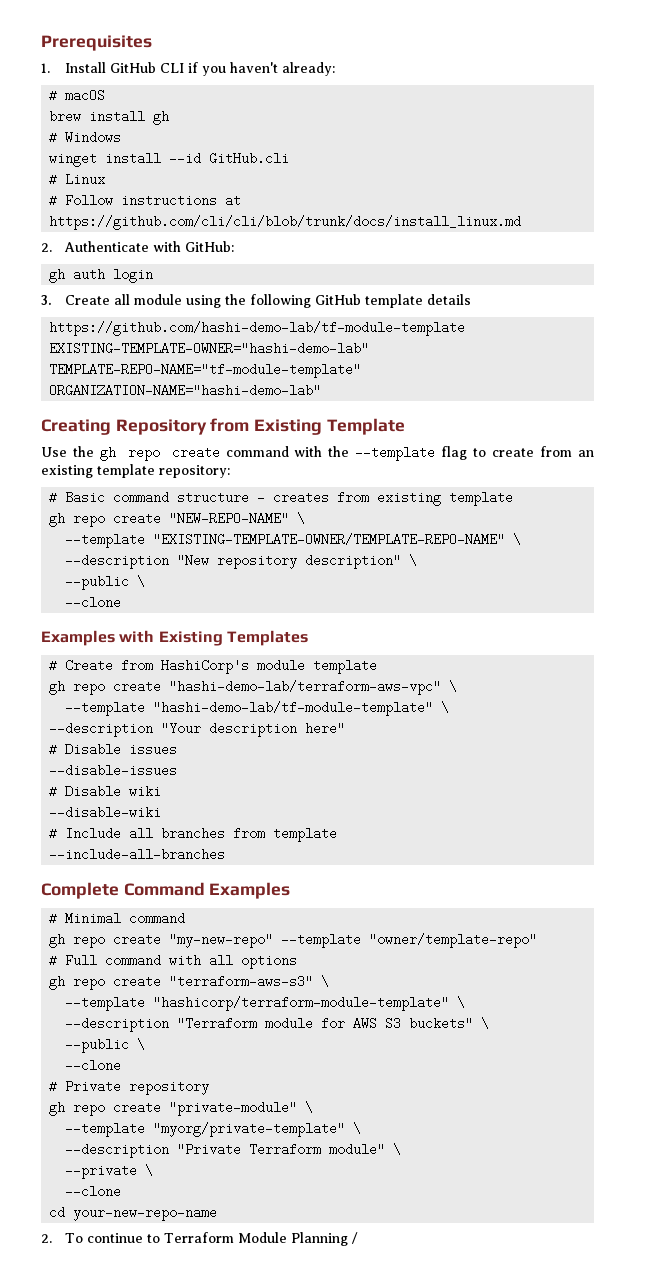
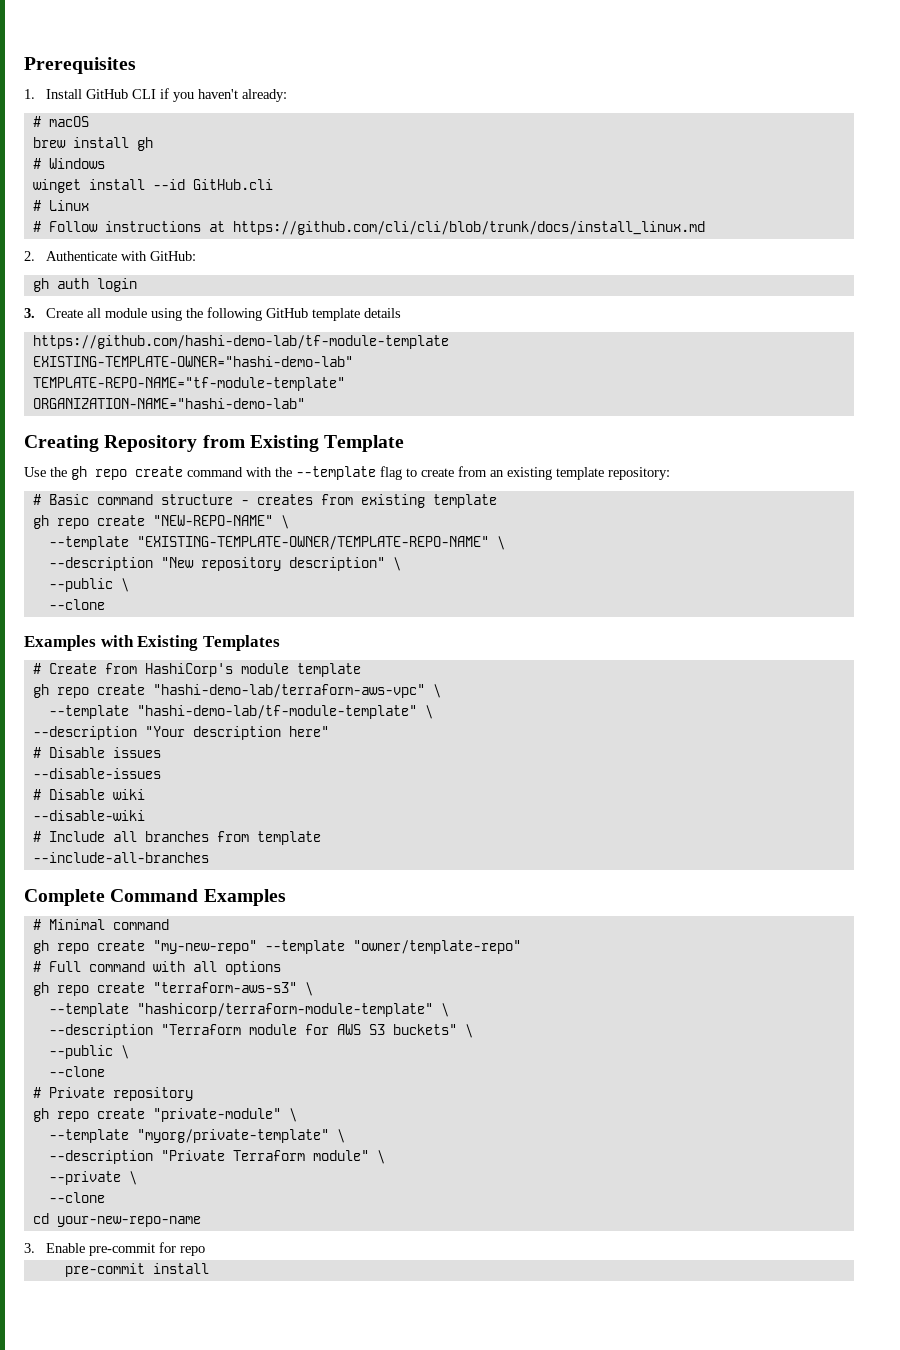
[41,1232,358,1246] 2. To continue to Terraform Module Planning / -> [24,1242,206,1256] [64,1263,209,1277] 3. Enable pre-commit for repo // pre-commit install

